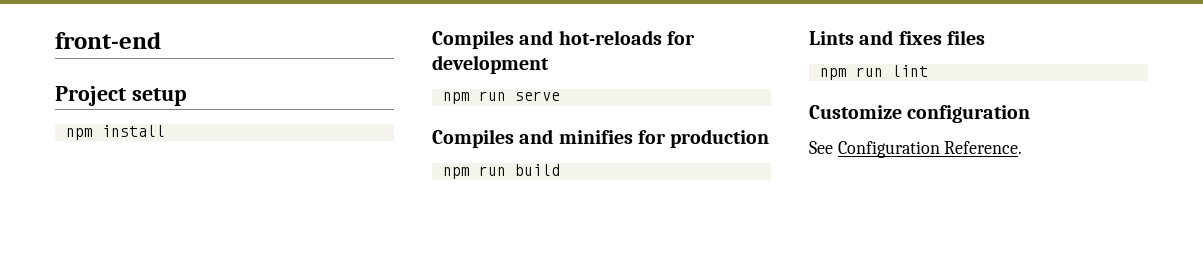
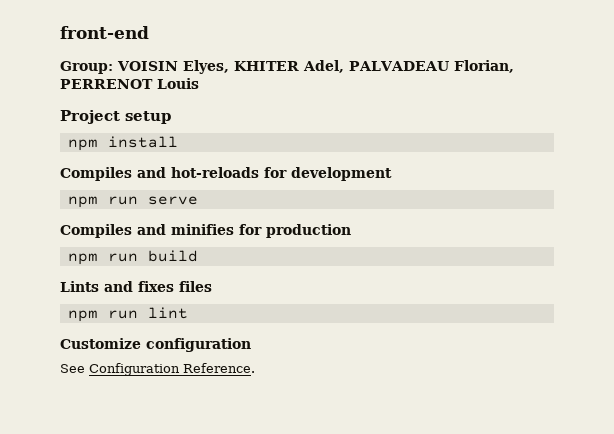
(161, 40) none -> [60,60,514,74] [60,78,199,89] // Group: VOISIN Elyes, KHITER Adel, PALVADEAU Florian, PERRENOT Louis

